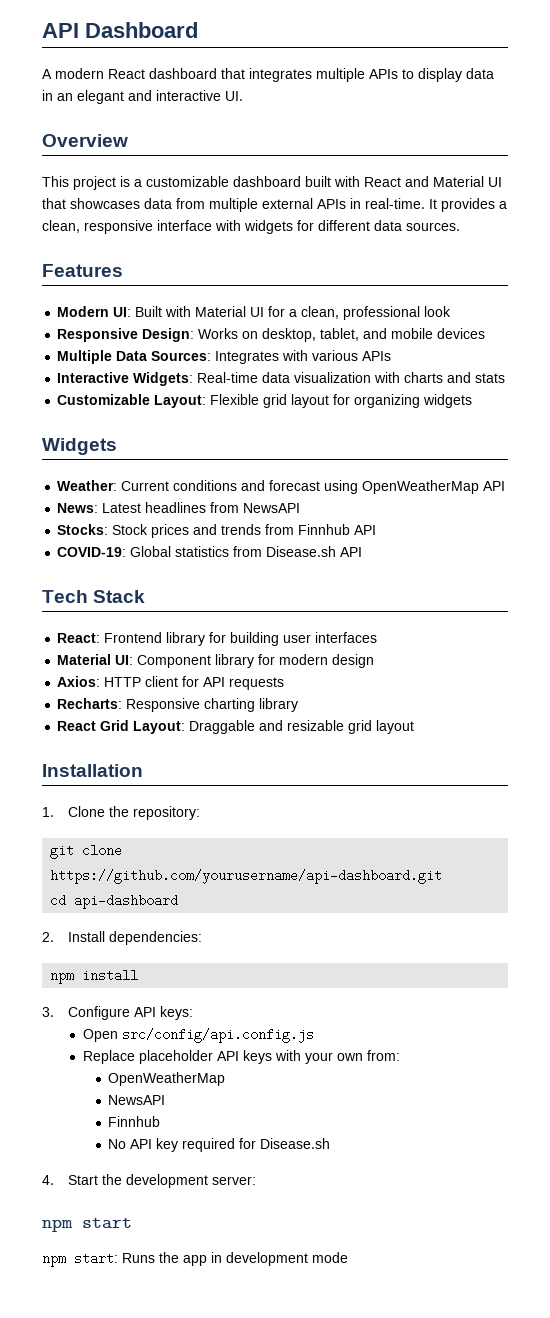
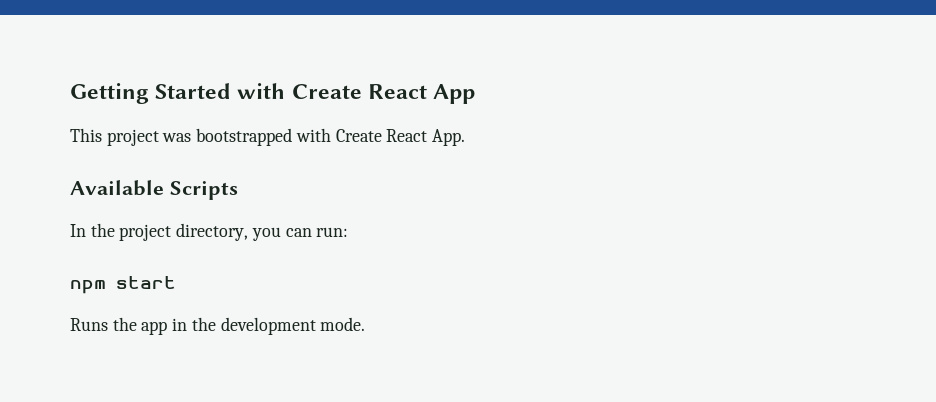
[42,22,198,38] [42,68,494,82] [42,90,243,104] [42,134,128,147] [42,176,502,190] [42,198,507,212] [42,220,460,234] [42,264,123,277] [57,306,452,320] [57,328,486,342] [57,350,392,364] [57,372,506,386] [57,394,473,408] [42,438,117,455] [57,480,506,494] [57,502,301,513] [57,524,377,538] [57,546,363,557] [42,590,146,603] [57,632,378,646] [57,654,375,668] [57,676,285,690] [57,698,299,712] [57,720,415,734] [42,764,143,777] [42,806,200,820] [50,844,123,859] [50,869,443,884] [50,894,179,909] [42,931,202,945] [50,969,139,984] [42,1006,193,1020] [82,1028,314,1043] [82,1050,400,1064] [108,1072,226,1086] [108,1095,166,1105] [108,1116,161,1127] [108,1138,331,1152] [42,1174,256,1188] API Dashboard // A modern React dashboard that integrates multiple APIs to display data in an elegant and interactive UI. // Overview // This project is a customizable dashboard built with React and Material UI that showcases data from multiple external APIs in real-time. It provides a clean, responsive interface with widgets for different data sources. // Features // Modern UI: Built with Material UI for a clean, professional look // Responsive Design: Works on desktop, tablet, and mobile devices // Multiple Data Sources: Integrates with various APIs // Interactive Widgets: Real-time data visualization with charts and stats // Customizable Layout: Flexible grid layout for organizing widgets // Widgets // Weather: Current conditions and forecast using OpenWeatherMap API // News: Latest headlines from NewsAPI // Stocks: Stock prices and trends from Finnhub API // COVID-19: Global statistics from Disease.sh API // Tech Stack // React: Frontend library for building user interfaces // Material UI: Component library for modern design // Axios: HTTP client for API requests // Recharts: Responsive charting library // React Grid Layout: Draggable and resizable grid layout // Installation // 1. Clone the repository: // git clone https://github.com/yourusername/api-dashboard.git // cd api-dashboard // 2. Install dependencies: // npm install // 3. Configure API keys: // Open src/config/api.config.js // Replace placeholder API keys with your own from: // OpenWeatherMap // NewsAPI // Finnhub // No API key required for Disease.sh // 4. Start the development server: -> [70,83,476,104] [70,128,466,146] [70,180,238,200] [70,223,349,241] Getting Started with Create React App // This project was bootstrapped with Create React App. // Available Scripts // In the project directory, you can run:
[42,1252,118,1267] npm start: -> (176, 282) none
[226,1252,348,1266] development mode -> [191,317,366,335] the development mode.

